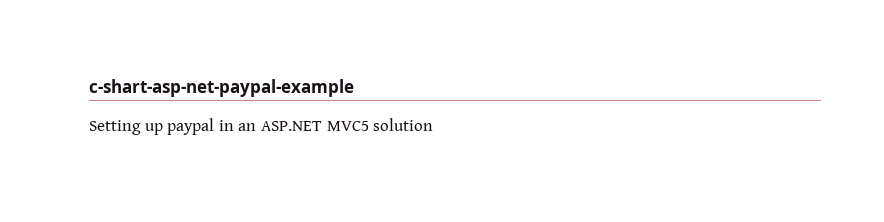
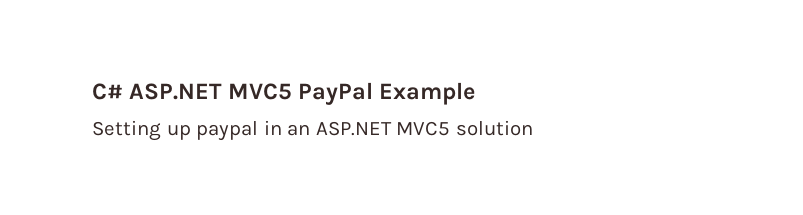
[89,79,354,97] c-shart-asp-net-paypal-example -> [92,82,476,105] C# ASP.NET MVC5 PayPal Example

